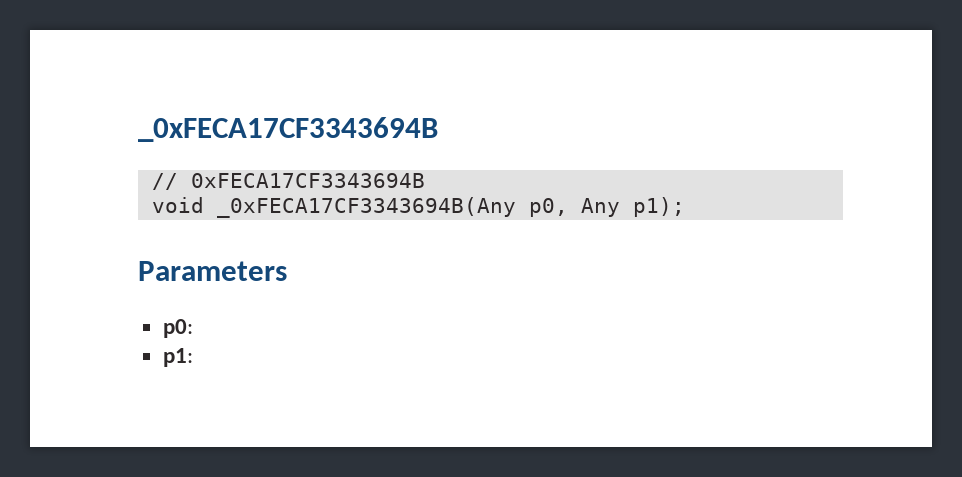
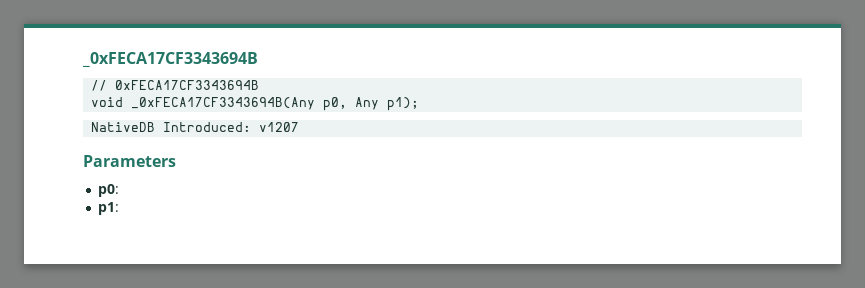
(685, 207) none -> [91,122,300,132] // NativeDB Introduced: v1207

